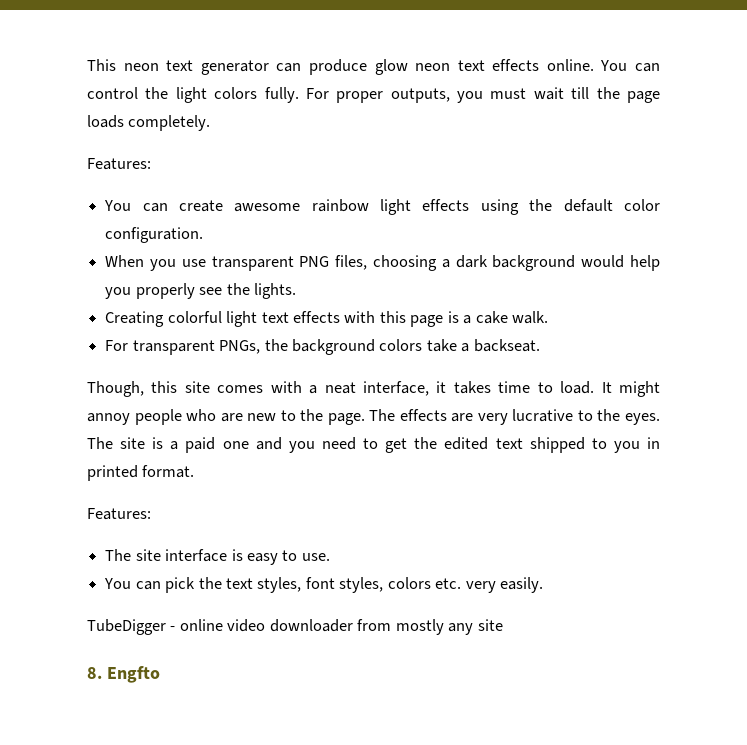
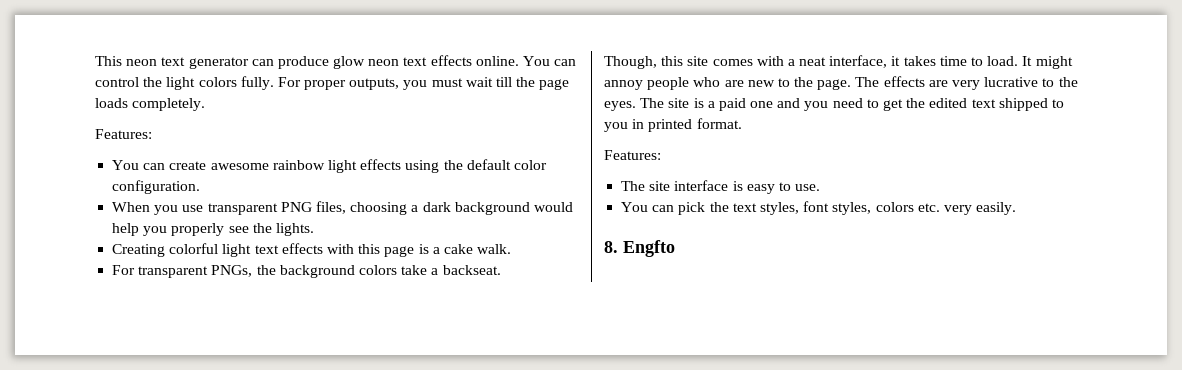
[87,619,503,635] // TubeDigger - online video downloader from mostly any site -> (1017, 208) none

